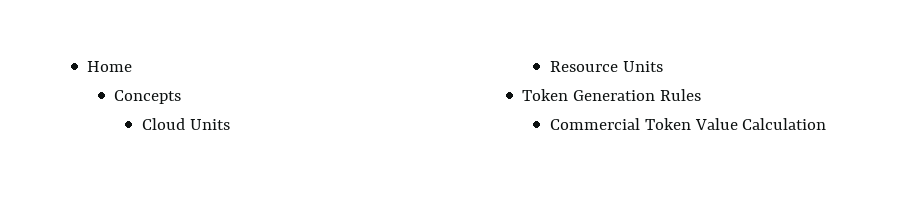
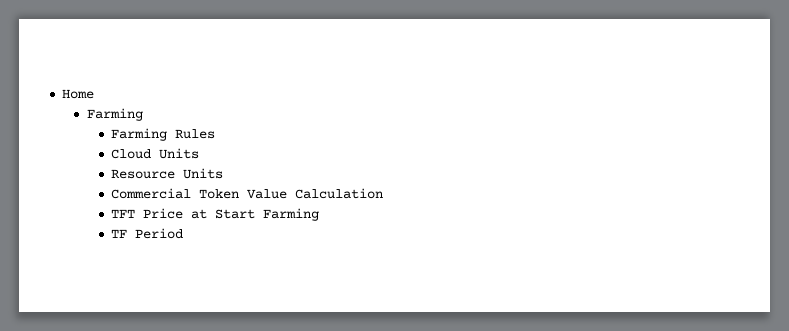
[114,90,182,104] Concepts -> [86,108,143,121] [111,128,216,141] Farming // Farming Rules
[522,89,702,101] // Token Generation Rules -> (224, 173) none
(827, 124) none -> [111,208,320,221] [111,228,184,239] // TFT Price at Start Farming // TF Period

